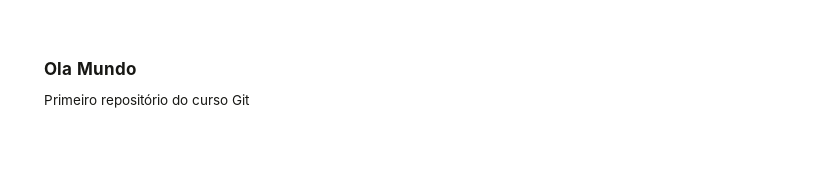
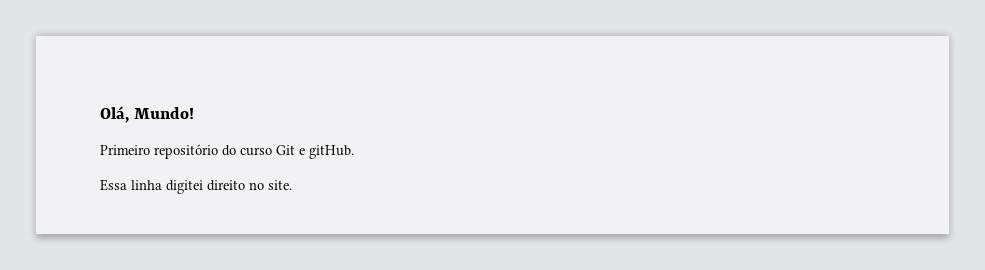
[44,62,136,75] Ola Mundo -> [100,106,195,123] Olá, Mundo!
(250, 99) none -> [299,145,354,159] [100,179,292,194] e gitHub. // Essa linha digitei direito no site.

